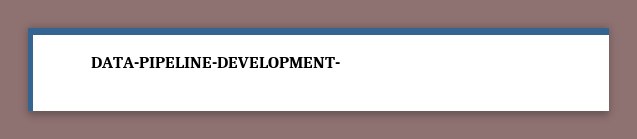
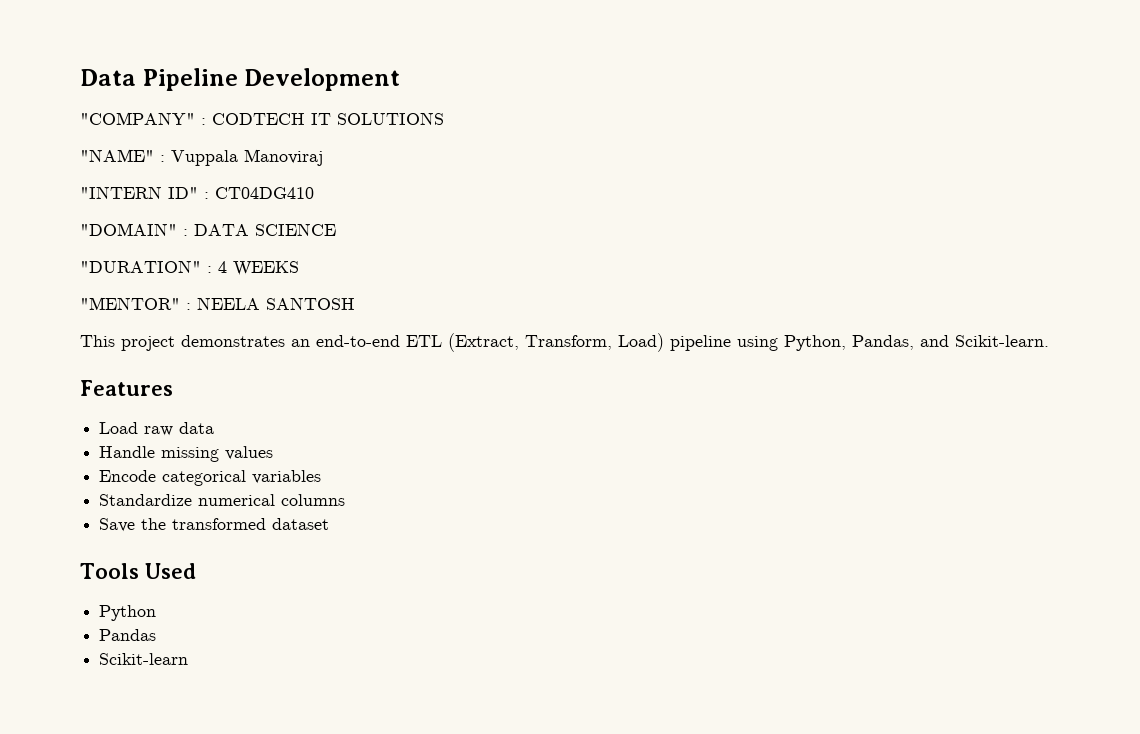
[91,57,340,68] DATA-PIPELINE-DEVELOPMENT- -> [80,68,401,91] [80,112,444,125] [80,149,323,166] [80,186,314,199] [80,223,336,236] [80,260,299,276] [80,297,355,310] [80,333,1049,352] [80,380,173,396] [99,422,215,436] [99,446,274,462] [99,470,322,486] [99,494,346,506] [99,518,330,532] [80,563,196,579] [99,605,157,621] [99,629,157,641] [99,653,189,665] Data Pipeline Development // "COMPANY" : CODTECH IT SOLUTIONS // "NAME" : Vuppala Manoviraj // "INTERN ID" : CT04DG410 // "DOMAIN" : DATA SCIENCE // "DURATION" : 4 WEEKS // "MENTOR" : NEELA SANTOSH // This project demonstrates an end-to-end ETL (Extract, Transform, Load) pipeline using Python, Pandas, and Scikit-learn. // Features // Load raw data // Handle missing values // Encode categorical variables // Standardize numerical columns // Save the transformed dataset // Tools Used // Python // Pandas // Scikit-learn

